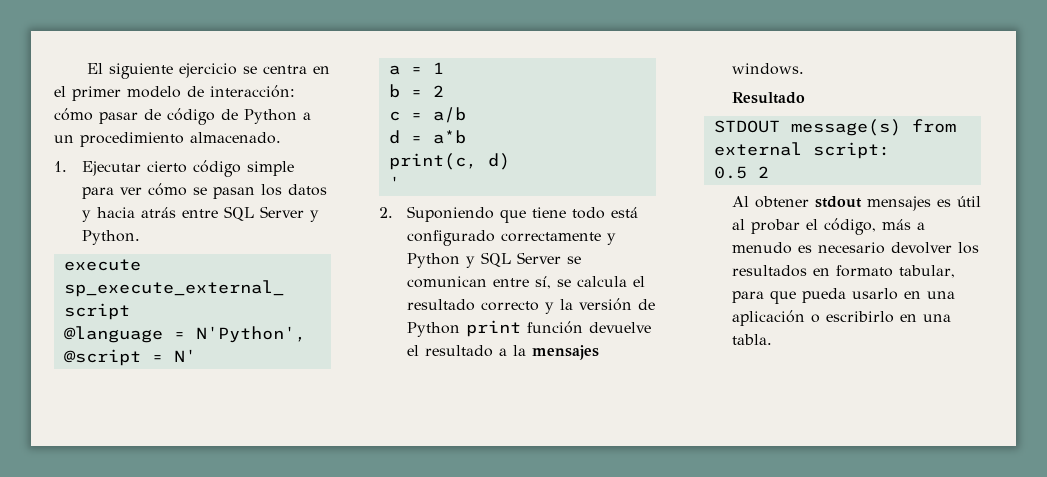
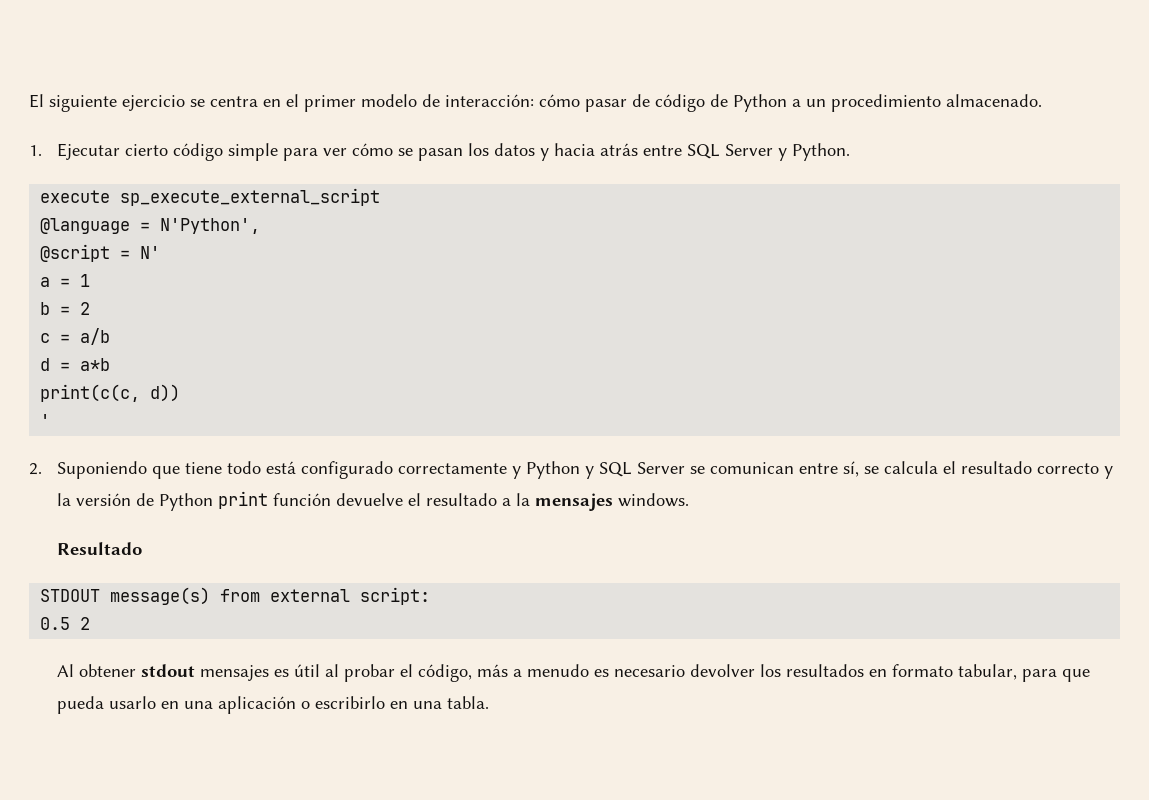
[388,153,510,170] print(c, d) -> [40,384,181,402] print(c(c, d))

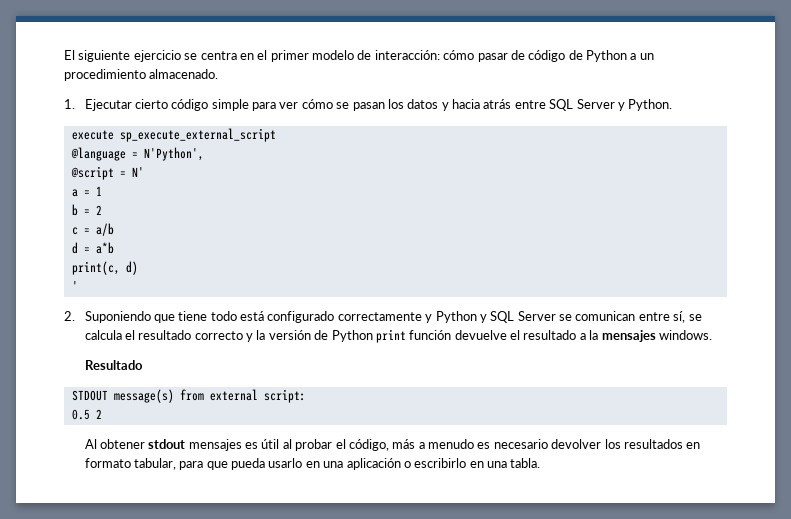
[40,384,181,402] print(c(c, d)) -> [71,261,138,275] print(c, d)

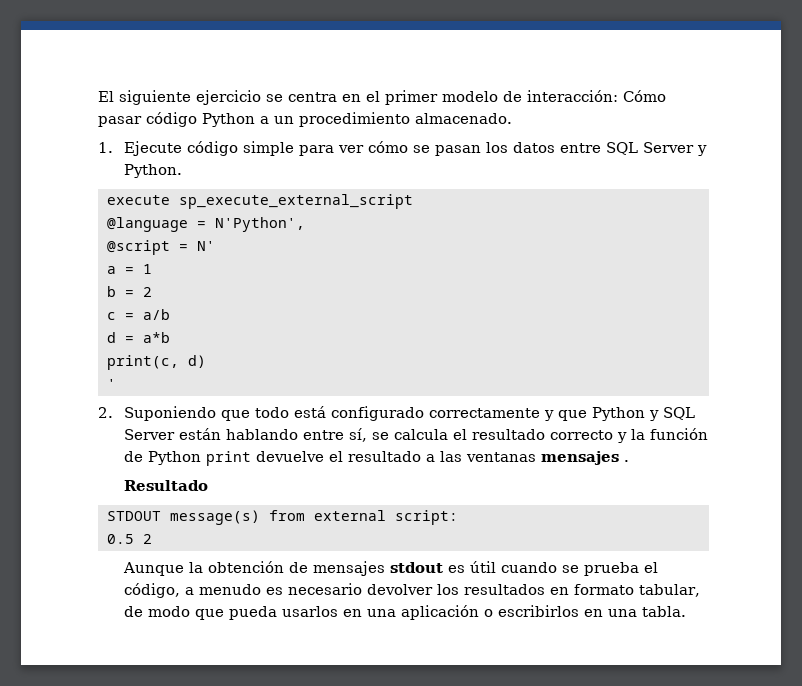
[443,50,583,62] cómo pasar de código de -> [623,90,666,102] [98,112,197,127] Cómo pasar código
[84,99,168,111] Ejecutar cierto -> [123,141,182,156] Ejecute
[441,99,512,111] y hacia atrás -> (555, 147) none
[178,311,208,321] tiene -> (250, 415) none
(433, 318) none -> [557,410,587,421] que
[559,311,636,321] se comunican -> [178,428,298,440] están hablando
[268,330,311,340] versión -> [649,428,708,440] función
[409,330,452,340] función -> (251, 458) none
[589,330,712,342] la mensajes windows. -> [439,451,629,465] las ventanas mensajes .
[84,439,333,451] Al obtener stdout mensajes es útil al probar -> [122,561,639,576] Aunque la obtención de mensajes stdout es útil cuando se prueba
[392,439,416,449] más -> (180, 590) none
[179,461,204,470] para -> [123,606,190,617] de modo
[268,458,303,468] usarlo -> [281,606,338,617] usarlos
[414,458,467,468] escribirlo -> [497,605,579,617] escribirlos

